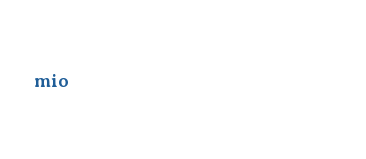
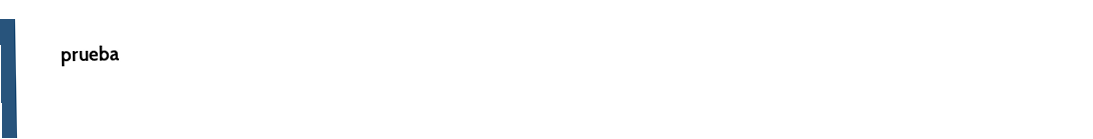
[34,74,69,87] mio -> [60,45,120,67] prueba

